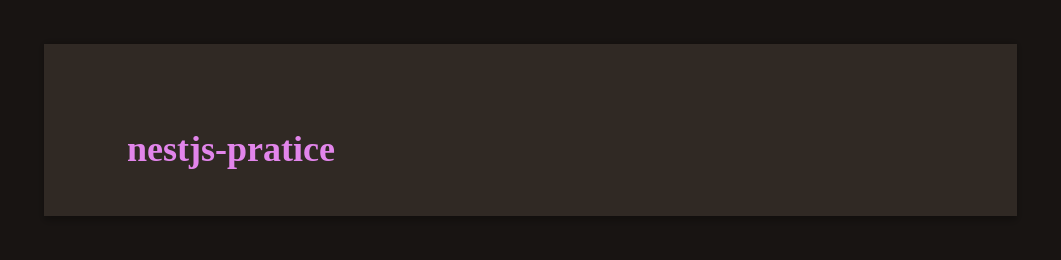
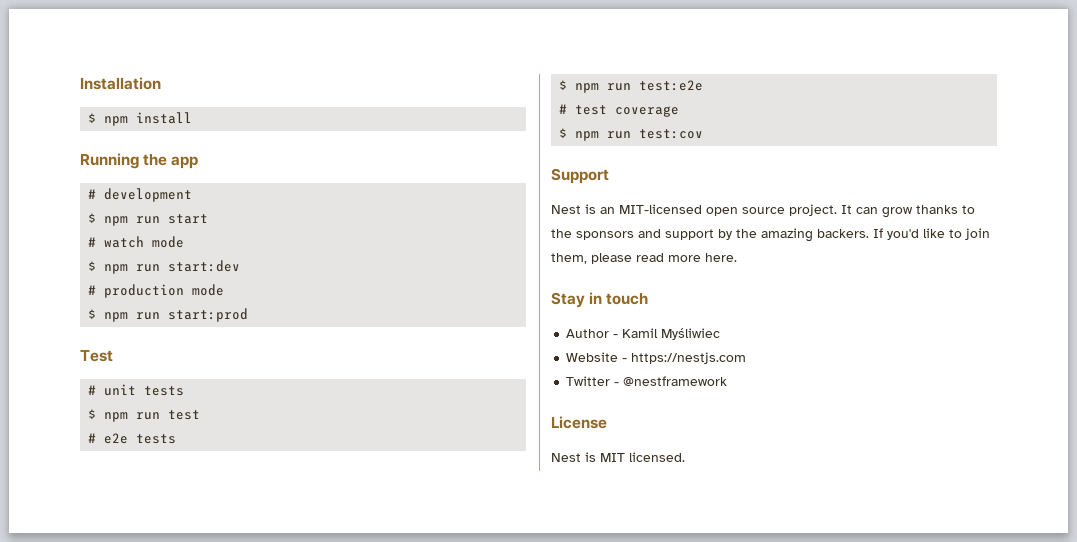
[127,136,335,169] nestjs-pratice -> [80,77,161,90] [88,112,193,126] [80,153,199,169] [88,188,193,202] [88,213,209,226] [88,236,185,248] [88,260,241,274] [88,284,225,298] [88,308,249,322] [80,350,113,362] [88,384,185,396] [88,409,201,422] [88,433,177,444] [559,80,704,93] [559,104,680,117] [559,128,704,141] [551,168,609,184] [551,204,975,218] [551,228,990,242] [551,253,737,264] [551,292,649,308] [566,328,721,340] [566,352,747,364] [566,376,728,386] [551,416,607,429] [551,452,685,462] Installation // $ npm install // Running the app // # development // $ npm run start // # watch mode // $ npm run start:dev // # production mode // $ npm run start:prod // Test // # unit tests // $ npm run test // # e2e tests // $ npm run test:e2e // # test coverage // $ npm run test:cov // Support // Nest is an MIT-licensed open source project. It can grow thanks to the sponsors and support by the amazing backers. If you'd like to join them, please read more here. // Stay in touch // Author - Kamil Myśliwiec // Website - https://nestjs.com // Twitter - @nestframework // License // Nest is MIT licensed.

